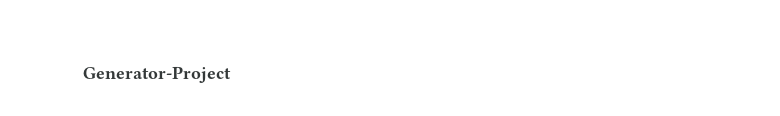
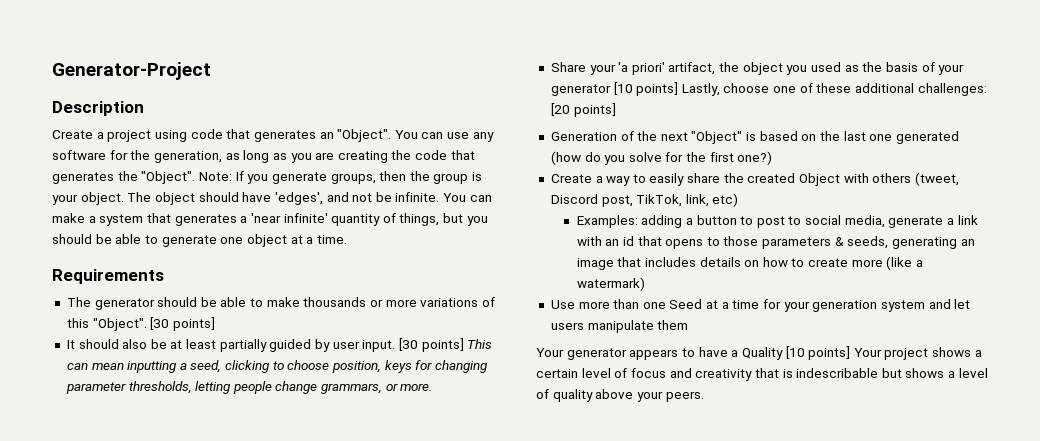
(231, 74) none -> [52,101,144,116] [52,129,494,142] [52,150,475,163] [52,171,483,184] [52,192,492,205] [52,213,488,226] [52,234,347,247] [52,269,164,284] [66,297,495,310] [66,317,215,331] [66,338,493,352] [66,360,487,373] [65,381,433,394] [550,62,965,75] [550,82,987,96] [550,103,616,117] [550,131,959,144] [550,151,773,165] [550,172,959,186] [550,193,739,207] [576,215,978,228] [576,236,975,249] [576,256,924,270] [576,277,645,291] [550,299,971,312] [550,320,689,333] [536,346,982,360] [536,368,988,381] [536,389,704,402] // Description // Create a project using code that generates an "Object". You can use any software for the generation, as long as you are creating the code that generates the "Object". Note: If you generate groups, then the group is your object. The object should have 'edges', and not be infinite. You can make a system that generates a 'near infinite' quantity of things, but you should be able to generate one object at a time. // Requirements // The generator should be able to make thousands or more variations of this "Object". [30 points] // It should also be at least partially guided by user input. [30 points] This can mean inputting a seed, clicking to choose position, keys for changing parameter thresholds, letting people change grammars, or more. // Share your 'a priori' artifact, the object you used as the basis of your generator [10 points] Lastly, choose one of these additional challenges: [20 points] // Generation of the next "Object" is based on the last one generated (how do you solve for the first one?) // Create a way to easily share the created Object with others (tweet, Discord post, TikTok, link, etc) // Examples: adding a button to post to social media, generate a link with an id that opens to those parameters & seeds, generating an image that includes details on how to create more (like a watermark) // Use more than one Seed at a time for your generation system and let users manipulate them // Your generator appears to have a Quality [10 points] Your project shows a certain level of focus and creativity that is indescribable but shows a level of quality above your peers.

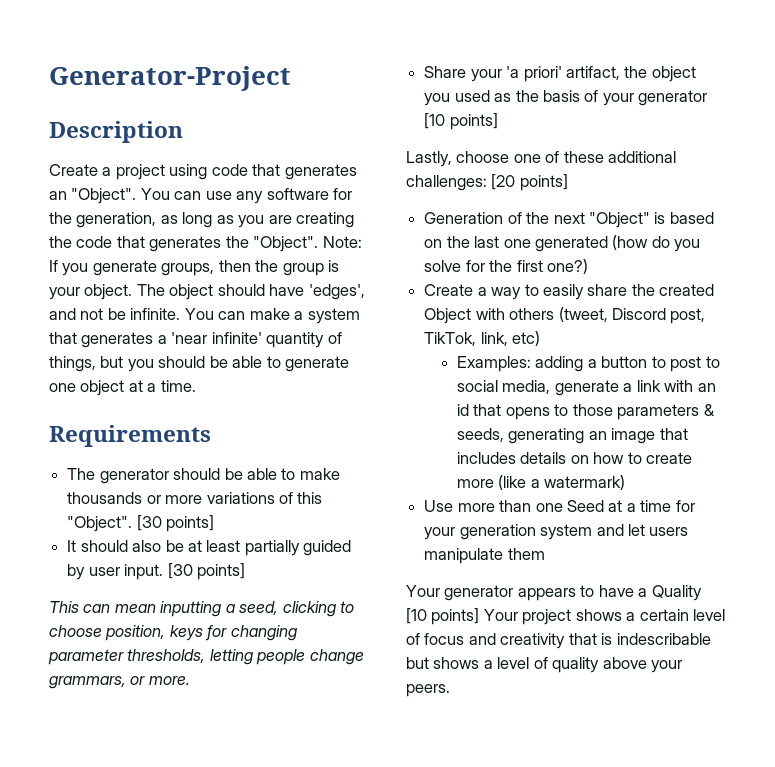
(464, 345) none -> (245, 571) //
(679, 89) none -> (498, 121) //

